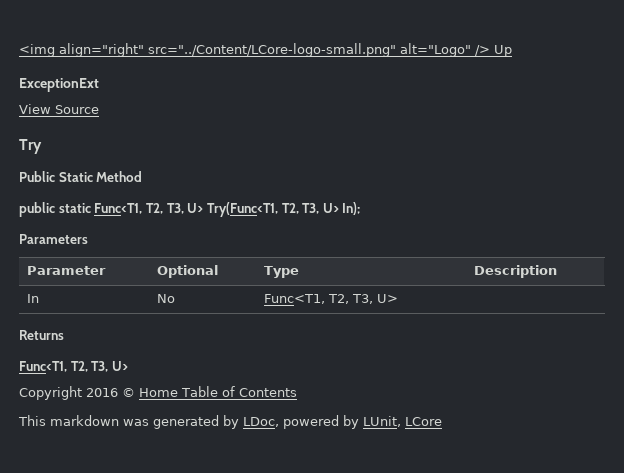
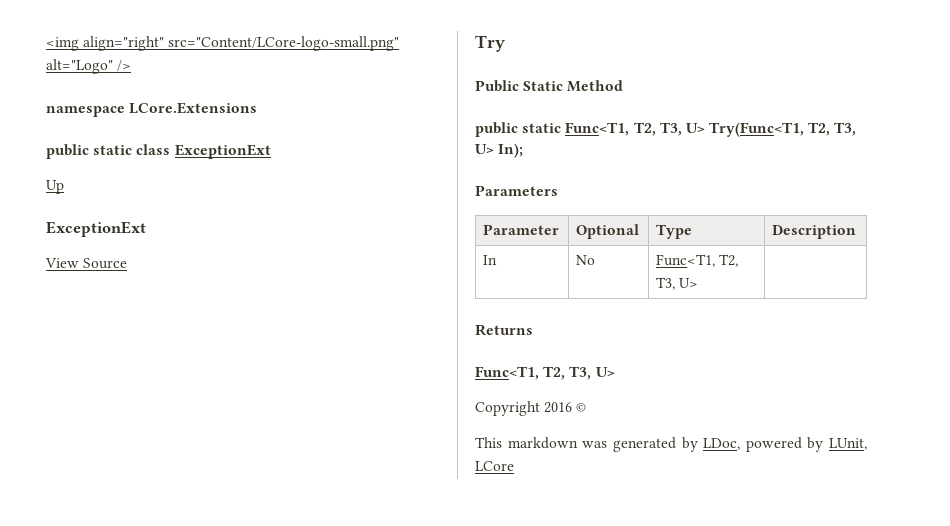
[148,43,396,57] src="../Content/LCore-logo-small.png" -> [168,36,400,51] src="Content/LCore-logo-small.png"
(490, 50) none -> [46,102,258,117] [46,144,271,159] // namespace LCore.Extensions // public static class ExceptionExt //
[139,386,297,397] Home Table of Contents -> (588, 407) none

